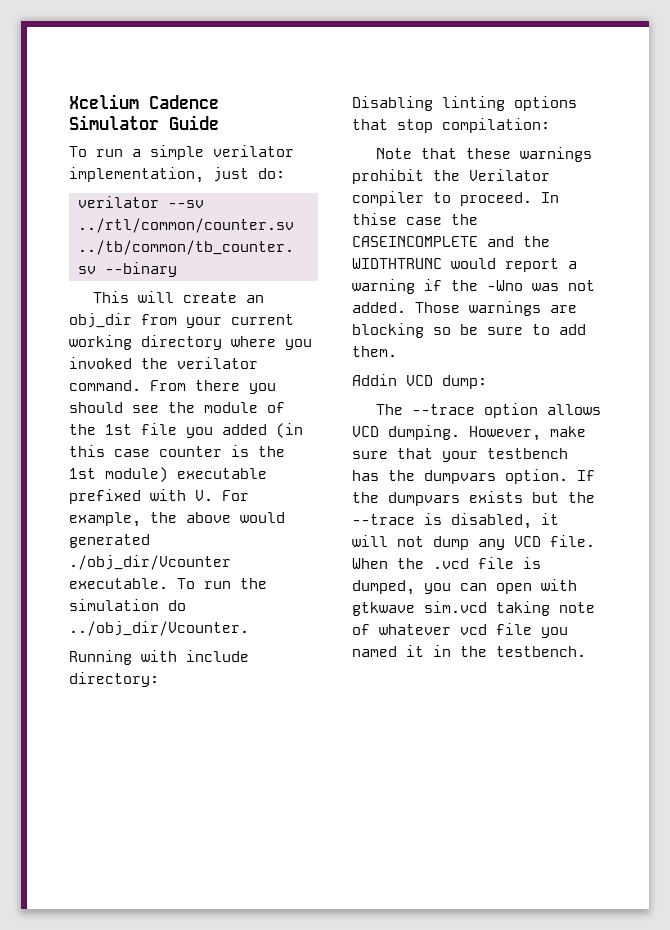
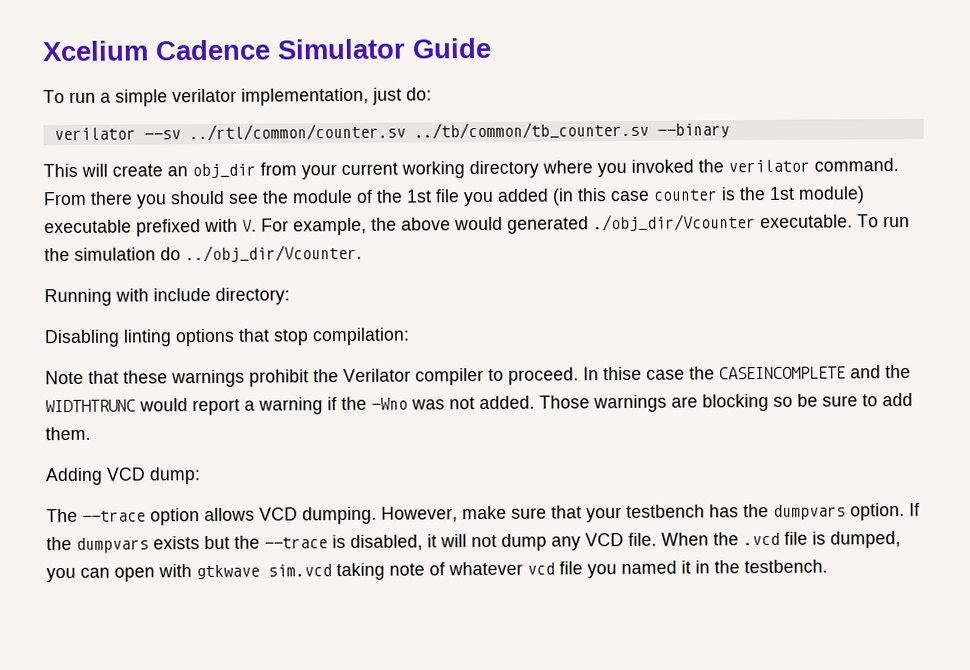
[352,374,397,386] Addin -> [45,467,103,486] Adding

